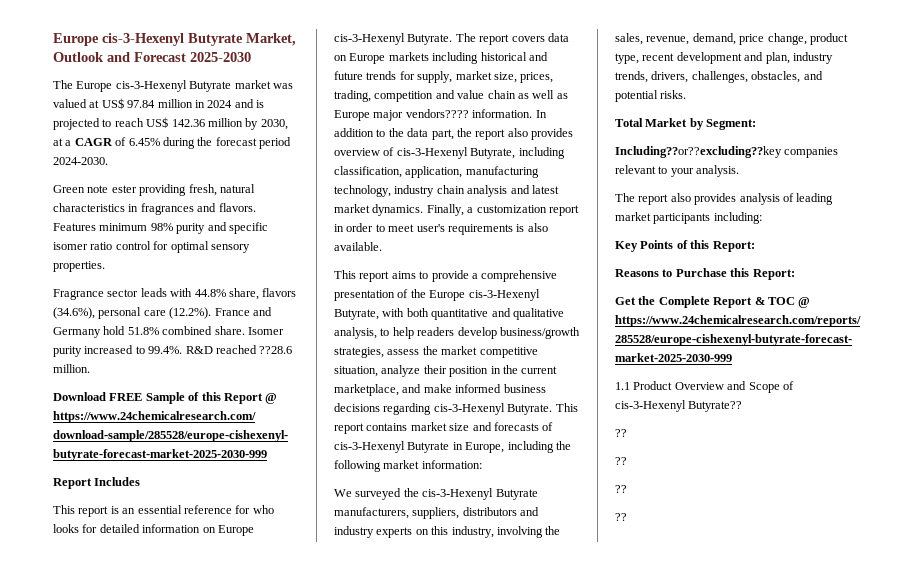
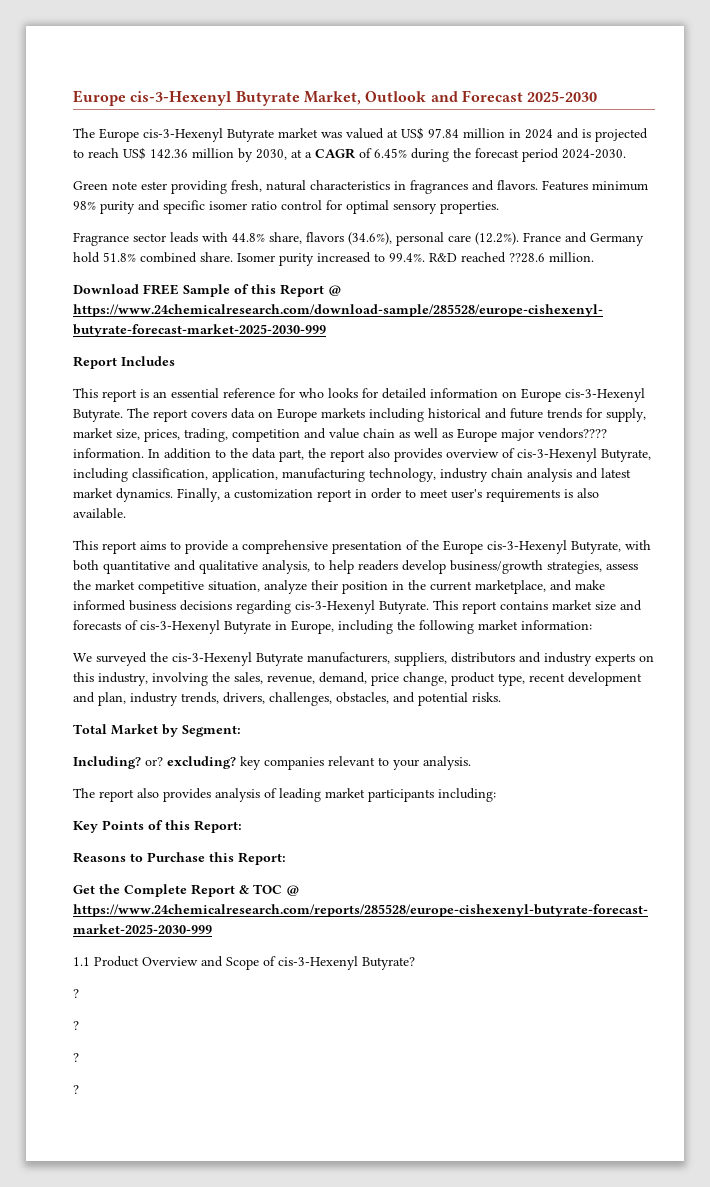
[615,146,782,158] Including??or??excluding??key -> [73,756,261,770] Including? or? excluding? key
[688,401,743,412] [615,429,627,437] [615,457,627,465] [615,485,627,493] [615,513,627,521] Butyrate?? // ?? // ?? // ?? // ?? -> [362,957,415,970] [73,989,79,998] [73,1021,79,1030] [73,1053,79,1062] [73,1085,79,1094] Butyrate? // ? // ? // ? // ?

